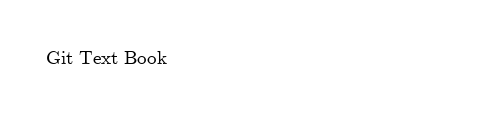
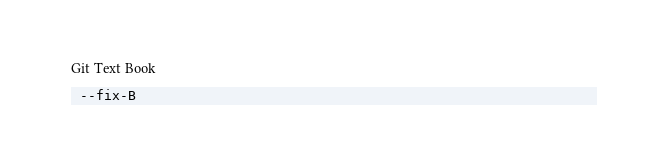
(167, 57) none -> [79,89,136,100] // --fix-B

